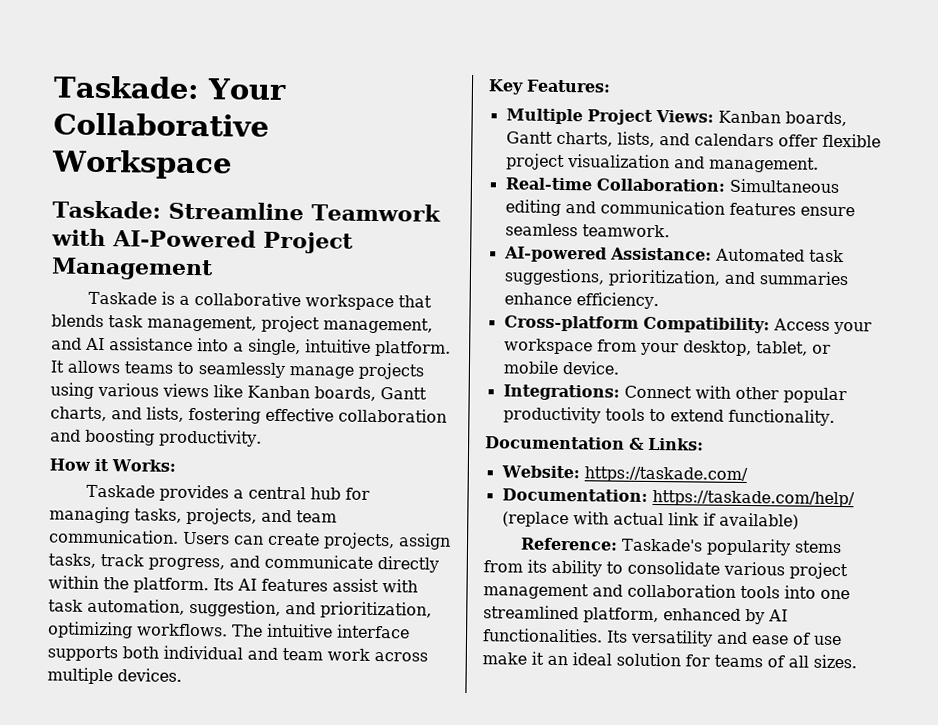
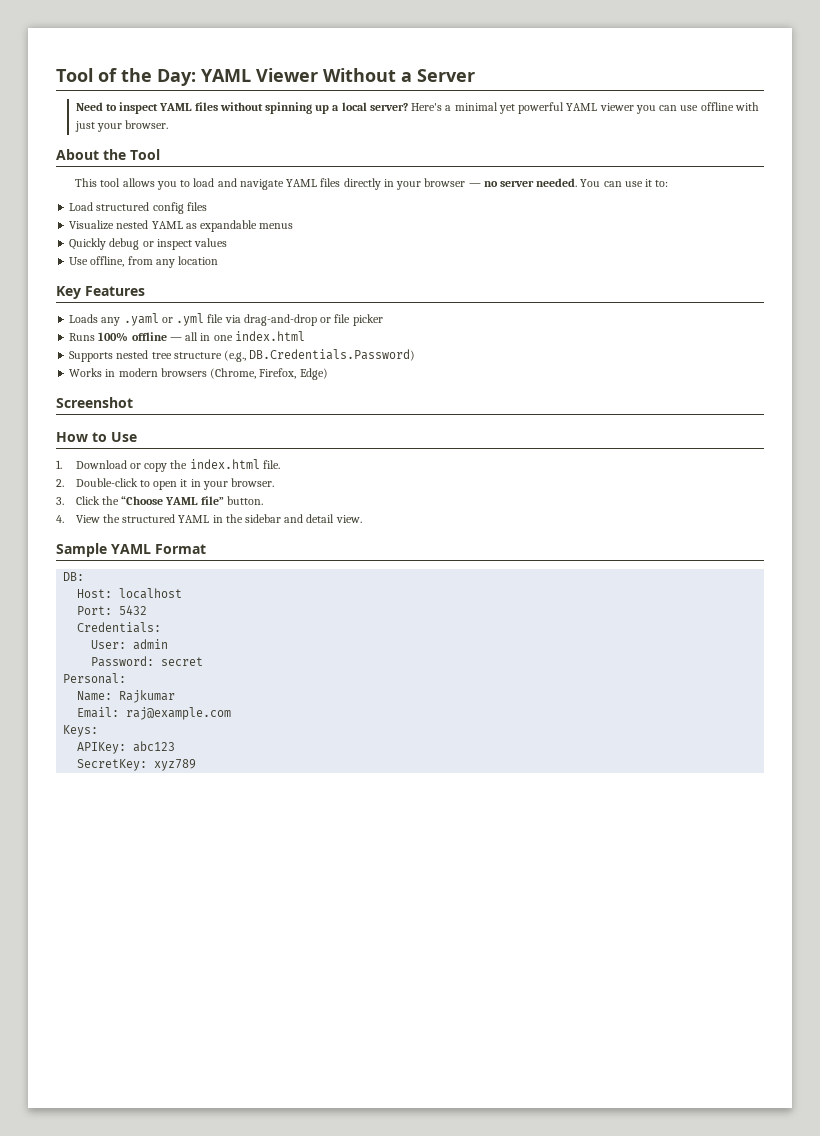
[53,75,287,101] [53,112,269,137] [51,149,232,180] [52,200,441,222] [51,228,354,254] [51,257,214,281] [88,291,433,311] [51,314,433,334] [51,337,451,357] [50,360,424,380] [50,382,427,401] [50,406,447,424] [50,428,262,447] [49,458,176,472] [86,484,371,502] [49,506,337,525] [49,529,451,550] [48,553,439,573] [48,575,418,594] [48,598,432,619] [48,621,410,639] [47,645,428,662] [47,667,182,685] [488,79,611,95] [505,108,847,127] [505,131,881,148] [505,153,819,173] [504,177,839,193] [504,199,855,217] [504,223,670,238] [503,246,844,263] [503,268,849,287] [503,292,659,310] [503,315,872,335] [503,338,831,357] [502,360,620,375] [502,384,847,404] [502,406,835,426] [485,436,704,451] [500,465,748,484] [501,488,855,508] [501,511,799,530] [520,537,843,556] [483,559,848,580] [483,583,850,600] [483,605,788,625] [482,628,842,647] [482,651,857,669] Taskade: Your Collaborative Workspace // Taskade: Streamline Teamwork with AI-Powered Project Management // Taskade is a collaborative workspace that blends task management, project management, and AI assistance into a single, intuitive platform. It allows teams to seamlessly manage projects using various views like Kanban boards, Gantt charts, and lists, fostering effective collaboration and boosting productivity. // How it Works: // Taskade provides a central hub for managing tasks, projects, and team communication. Users can create projects, assign tasks, track progress, and communicate directly within the platform. Its AI features assist with task automation, suggestion, and prioritization, optimizing workflows. The intuitive interface supports both individual and team work across multiple devices. // Key Features: // Multiple Project Views: Kanban boards, Gantt charts, lists, and calendars offer flexible project visualization and management. // Real-time Collaboration: Simultaneous editing and communication features ensure seamless teamwork. // AI-powered Assistance: Automated task suggestions, prioritization, and summaries enhance efficiency. // Cross-platform Compatibility: Access your workspace from your desktop, tablet, or mobile device. // Integrations: Connect with other popular productivity tools to extend functionality. // Documentation & Links: // Website: https://taskade.com/ // Documentation: https://taskade.com/help/ (replace with actual link if available) // Reference: Taskade's popularity stems from its ability to consolidate various project management and collaboration tools into one streamlined platform, enhanced by AI functionalities. Its versatility and ease of use make it an ideal solution for teams of all sizes. -> [56,68,475,86] [75,102,759,114] [74,120,169,132] [56,149,160,160] [75,178,669,190] [69,202,207,214] [69,220,294,232] [69,238,228,250] [69,256,219,268] [56,286,145,299] [69,313,383,326] [69,331,305,342] [69,349,416,362] [69,368,328,380] [56,397,133,408] [56,432,137,442] [56,459,280,472] [56,478,274,490] [56,496,263,505] [56,514,362,523] [56,543,206,557] [63,572,85,581] [77,588,183,599] [77,605,148,615] [77,622,162,633] [91,639,169,650] [91,656,204,667] [63,673,127,684] [77,690,176,703] [77,707,232,720] [63,725,99,737] [77,741,176,754] [77,759,197,771] Tool of the Day: YAML Viewer Without a Server // Need to inspect YAML files without spinning up a local server? Here's a minimal yet powerful YAML viewer you can use offline with just your browser. // About the Tool // This tool allows you to load and navigate YAML files directly in your browser — no server needed. You can use it to: // Load structured config files // Visualize nested YAML as expandable menus // Quickly debug or inspect values // Use offline, from any location // Key Features // Loads any .yaml or .yml file via drag-and-drop or file picker // Runs 100% offline — all in one index.html // Supports nested tree structure (e.g., DB.Credentials.Password) // Works in modern browsers (Chrome, Firefox, Edge) // Screenshot // How to Use // 1. Download or copy the index.html file. // 2. Double-click to open it in your browser. // 3. Click the “Choose YAML file” button. // 4. View the structured YAML in the sidebar and detail view. // Sample YAML Format // DB: // Host: localhost // Port: 5432 // Credentials: // User: admin // Password: secret // Personal: // Name: Rajkumar // Email: raj@example.com // Keys: // APIKey: abc123 // SecretKey: xyz789

